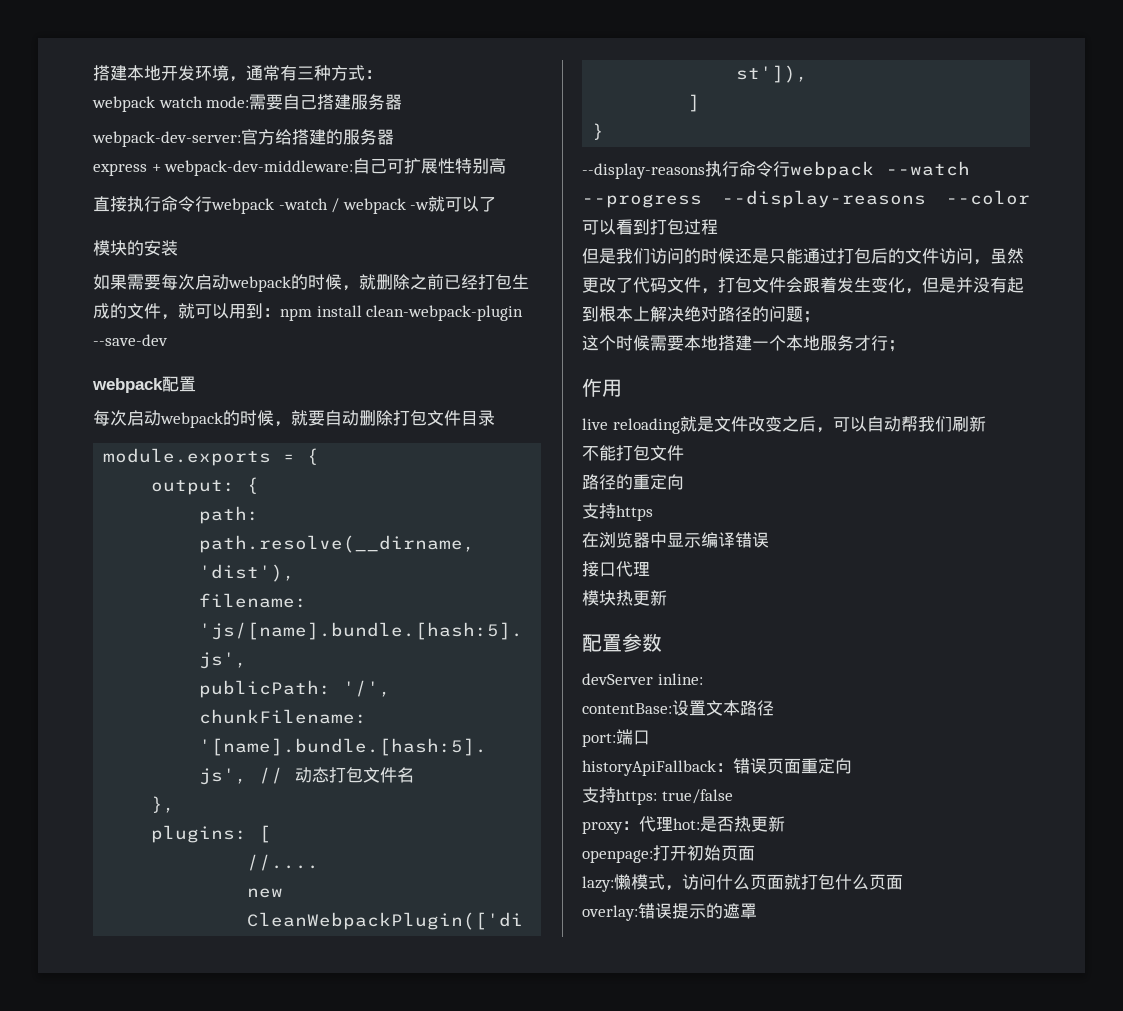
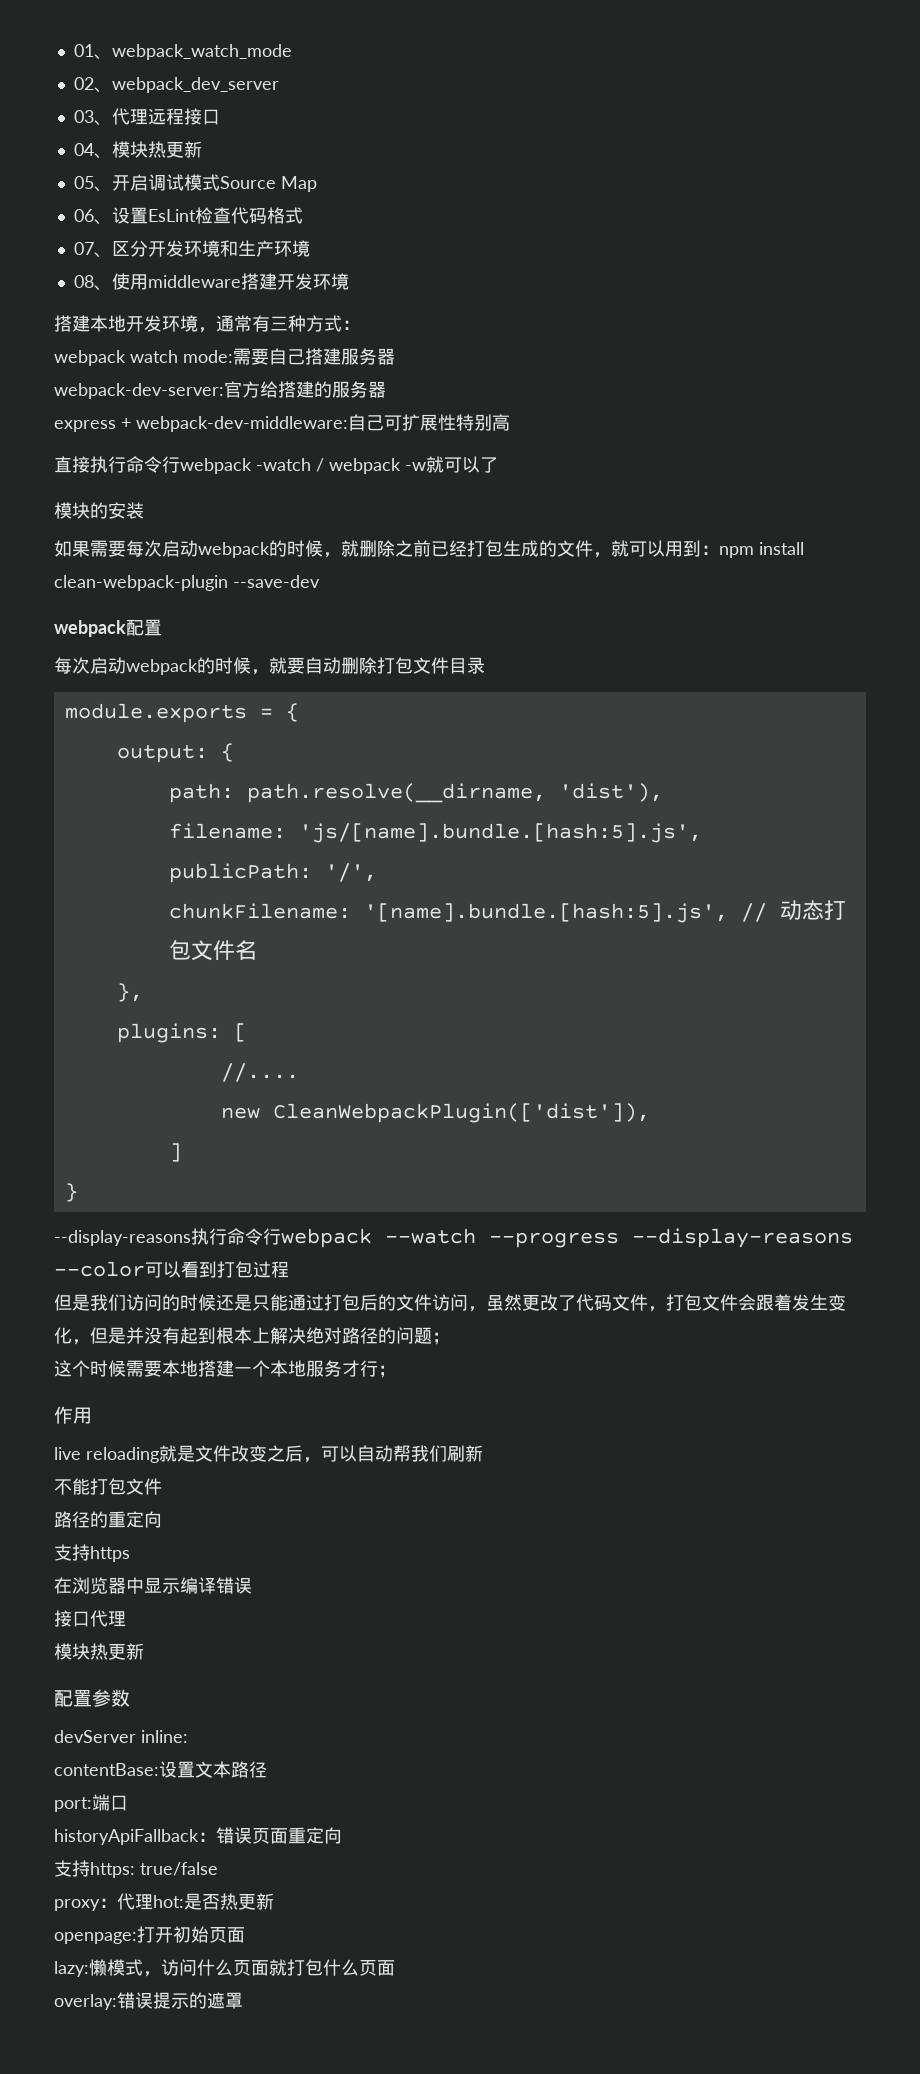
(93, 73) none -> [73,44,292,60] [73,77,279,93] [73,108,220,126] [73,141,202,159] [73,174,317,192] [73,207,303,225] [73,240,310,258] [73,273,349,291] 01、webpack_watch_mode // 02、webpack_dev_server // 03、代理远程接口 // 04、模块热更新 // 05、开启调试模式Source Map // 06、设置EsLint检查代码格式 // 07、区分开发环境和生产环境 // 08、使用middleware搭建开发环境 //

